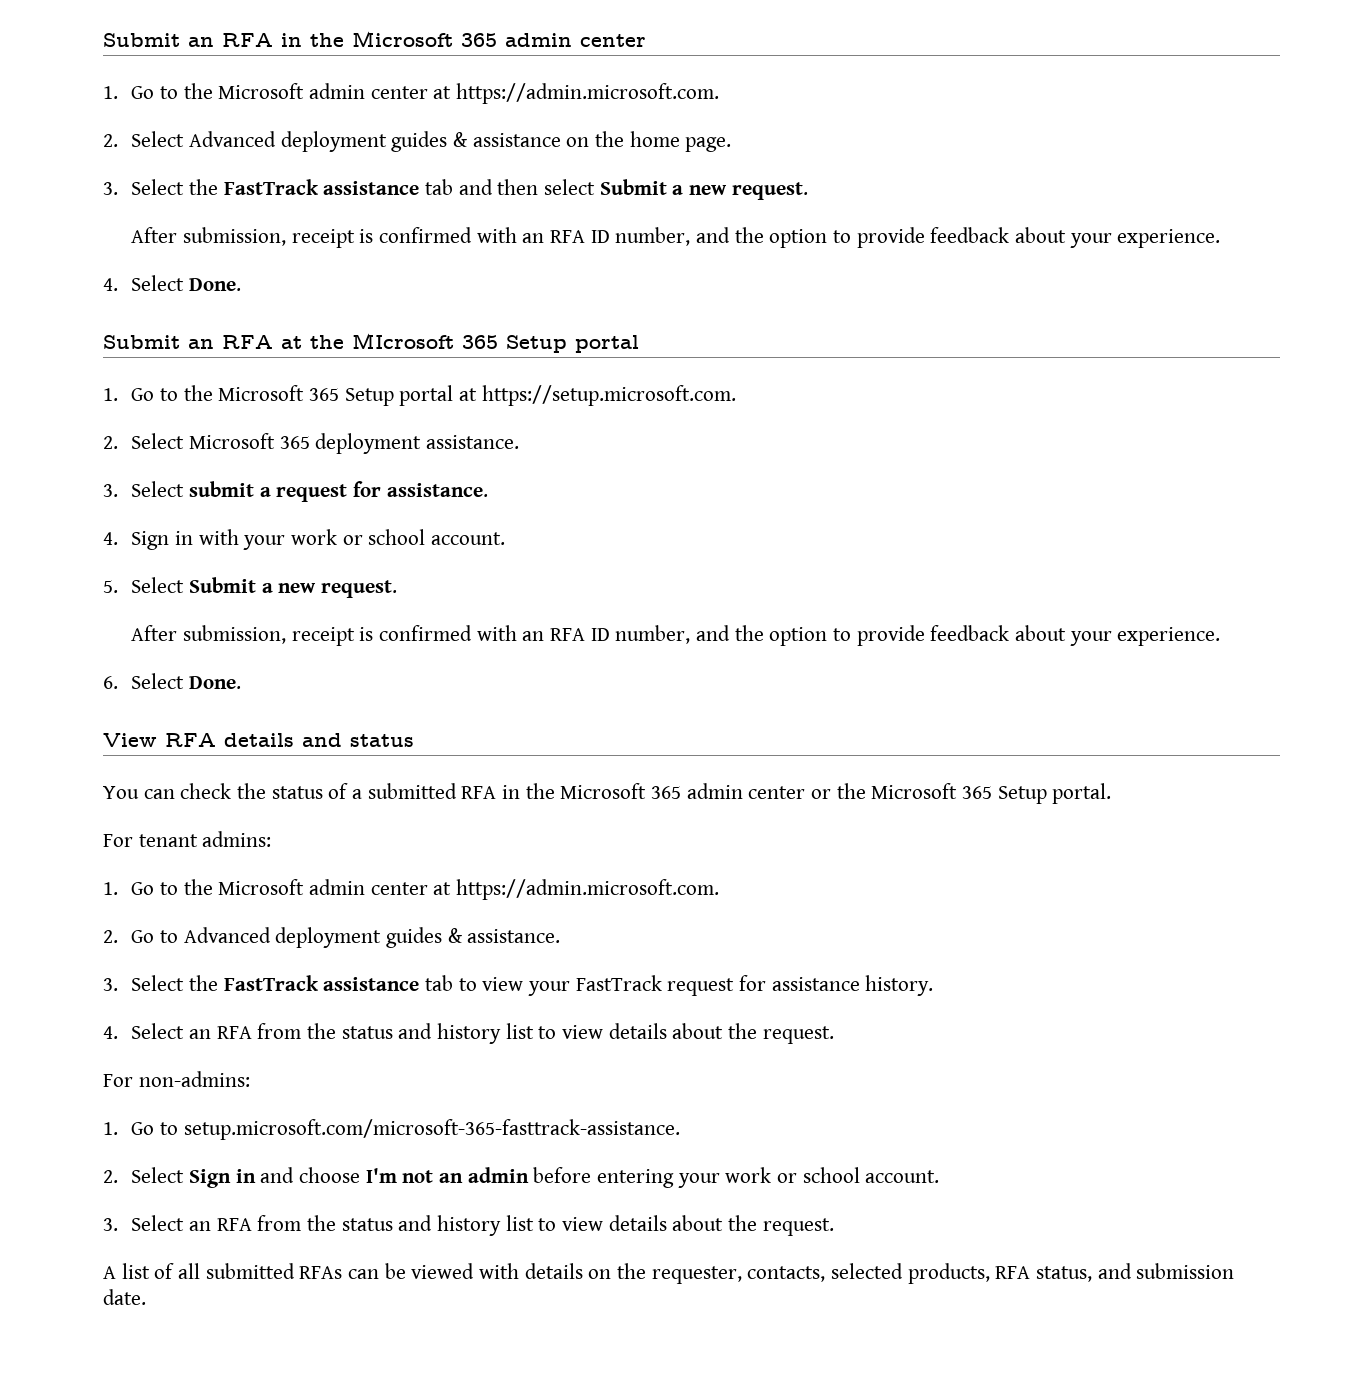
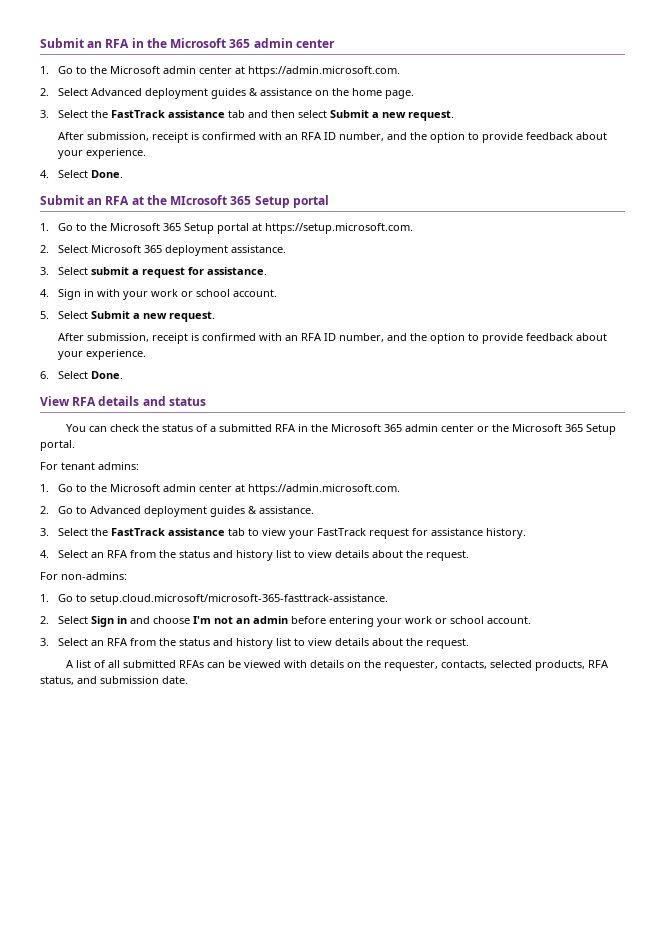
[183,1119,680,1140] setup.microsoft.com/microsoft-365-fasttrack-assistance. -> [89,594,388,605] setup.cloud.microsoft/microsoft-365-fasttrack-assistance.

